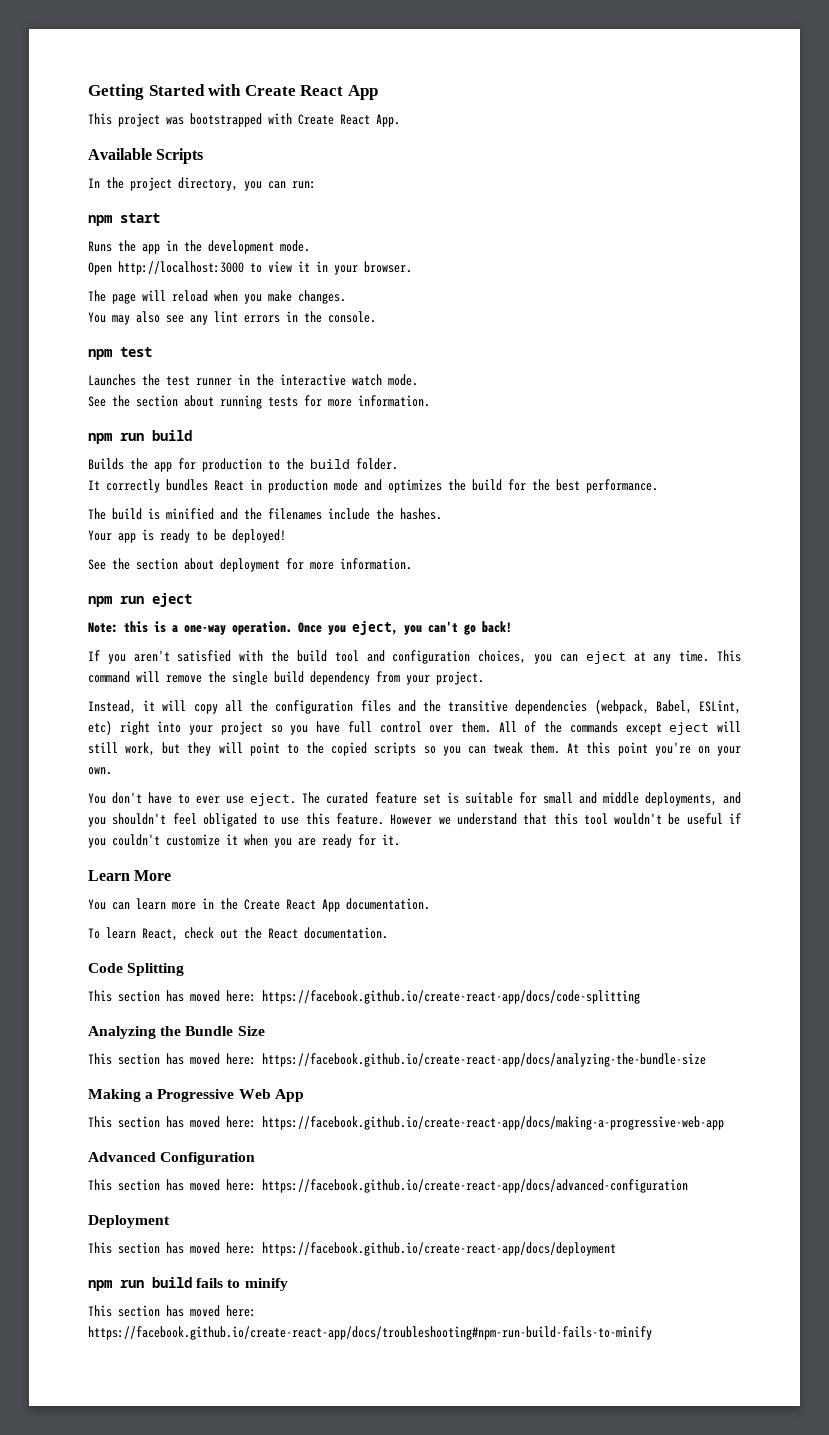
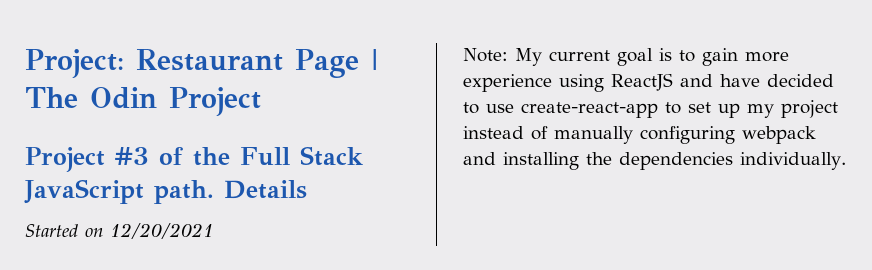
[88,84,378,100] [88,113,400,127] [88,148,204,164] [88,177,316,191] [88,213,160,226] [88,240,310,254] [88,261,412,275] [88,290,346,304] [88,311,376,325] [88,347,152,360] [88,374,418,386] [88,395,430,409] [88,430,192,444] [88,458,398,472] [88,479,658,493] [88,508,442,520] [88,529,286,543] [88,558,412,572] [88,593,192,607] [88,621,512,635] [88,650,742,664] [88,671,484,685] [88,700,741,714] [88,721,741,735] [88,742,741,756] [88,767,112,775] [88,792,741,806] [88,813,741,827] [88,834,400,848] [88,870,172,881] [88,898,430,912] [88,927,388,941] [88,963,185,976] [88,990,640,1004] [88,1026,265,1039] [88,1053,706,1067] [88,1089,304,1102] [88,1116,724,1130] [88,1152,256,1165] [88,1179,688,1193] [88,1215,170,1228] [88,1242,616,1256] [88,1277,288,1291] [88,1305,256,1317] [88,1326,652,1340] Getting Started with Create React App // This project was bootstrapped with Create React App. // Available Scripts // In the project directory, you can run: // npm start // Runs the app in the development mode. // Open http://localhost:3000 to view it in your browser. // The page will reload when you make changes. // You may also see any lint errors in the console. // npm test // Launches the test runner in the interactive watch mode. // See the section about running tests for more information. // npm run build // Builds the app for production to the build folder. // It correctly bundles React in production mode and optimizes the build for the best performance. // The build is minified and the filenames include the hashes. // Your app is ready to be deployed! // See the section about deployment for more information. // npm run eject // Note: this is a one-way operation. Once you eject, you can't go back! // If you aren't satisfied with the build tool and configuration choices, you can eject at any time. This command will remove the single build dependency from your project. // Instead, it will copy all the configuration files and the transitive dependencies (webpack, Babel, ESLint, etc) right into your project so you have full control over them. All of the commands except eject will still work, but they will point to the copied scripts so you can tweak them. At this point you're on your own. // You don't have to ever use eject. The curated feature set is suitable for small and middle deployments, and you shouldn't feel obligated to use this feature. However we understand that this tool wouldn't be useful if you couldn't customize it when you are ready for it. // Learn More // You can learn more in the Create React App documentation. // To learn React, check out the React documentation. // Code Splitting // This section has moved here: https://facebook.github.io/create-react-app/docs/code-splitting // Analyzing the Bundle Size // This section has moved here: https://facebook.github.io/create-react-app/docs/analyzing-the-bundle-size // Making a Progressive Web App // This section has moved here: https://facebook.github.io/create-react-app/docs/making-a-progressive-web-app // Advanced Configuration // This section has moved here: https://facebook.github.io/create-react-app/docs/advanced-configuration // Deployment // This section has moved here: https://facebook.github.io/create-react-app/docs/deployment // npm run build fails to minify // This section has moved here: https://facebook.github.io/create-react-app/docs/troubleshooting#npm-run-build-fails-to-minify -> [25,49,379,78] [25,87,261,116] [25,146,363,172] [24,179,307,204] [25,223,214,239] [463,48,789,66] [463,73,834,92] [463,100,838,118] [463,126,816,144] [463,152,846,170] Project: Restaurant Page | The Odin Project // Project #3 of the Full Stack JavaScript path. Details // Started on 12/20/2021 // Note: My current goal is to gain more experience using ReactJS and have decided to use create-react-app to set up my project instead of manually configuring webpack and installing the dependencies individually.

